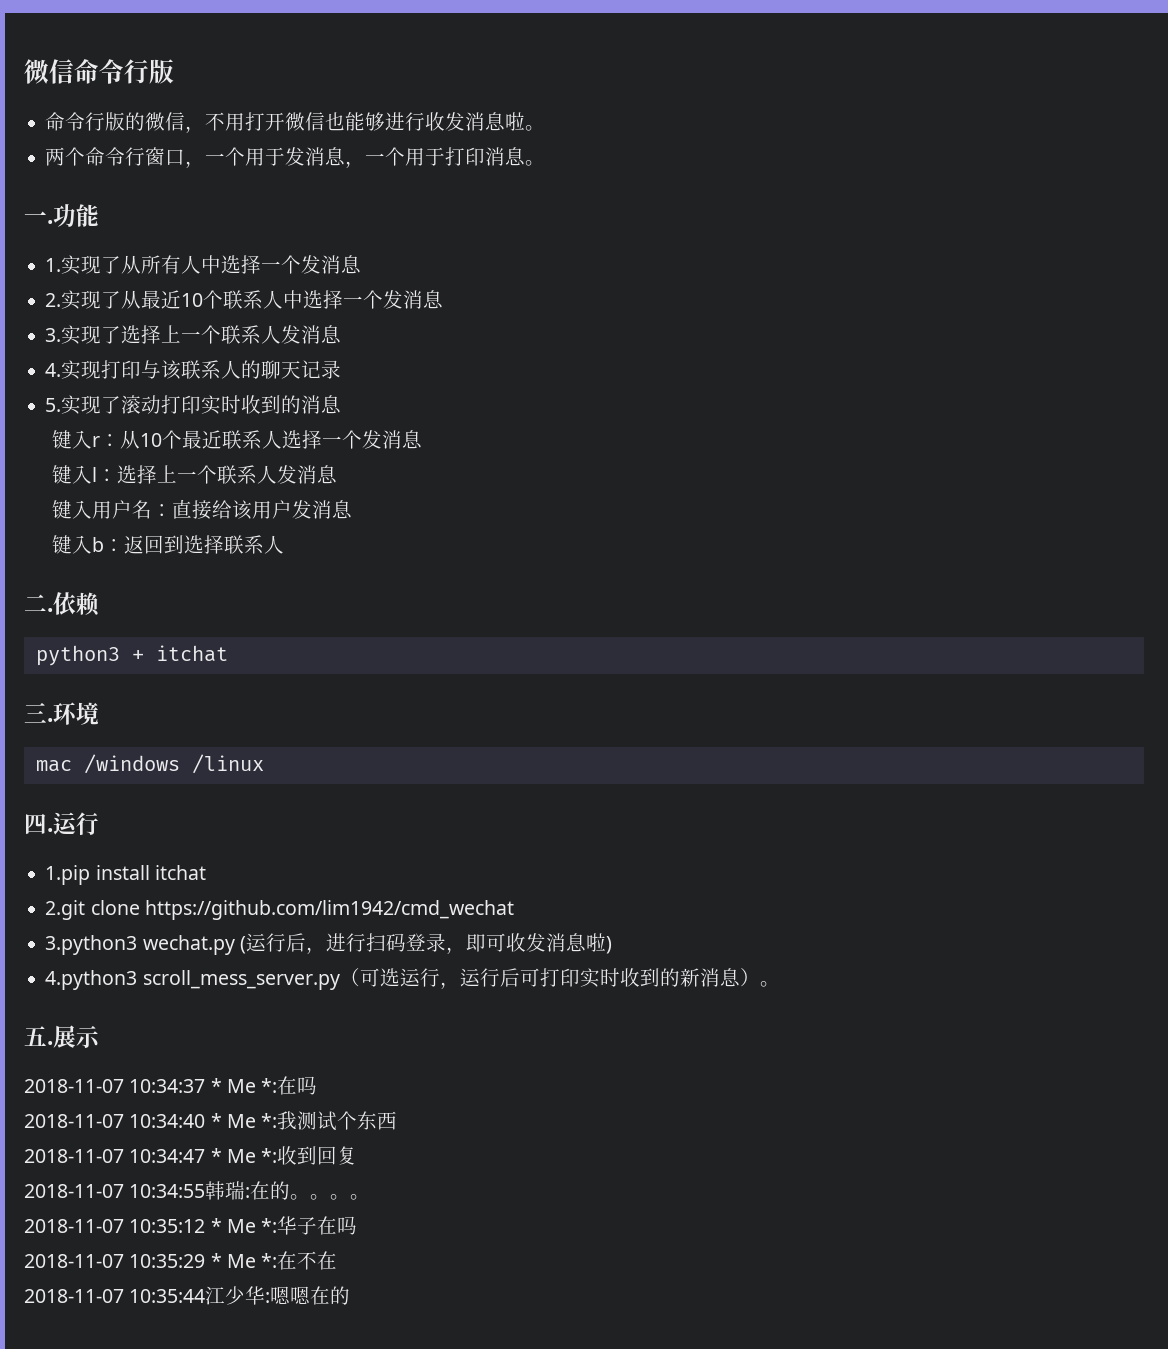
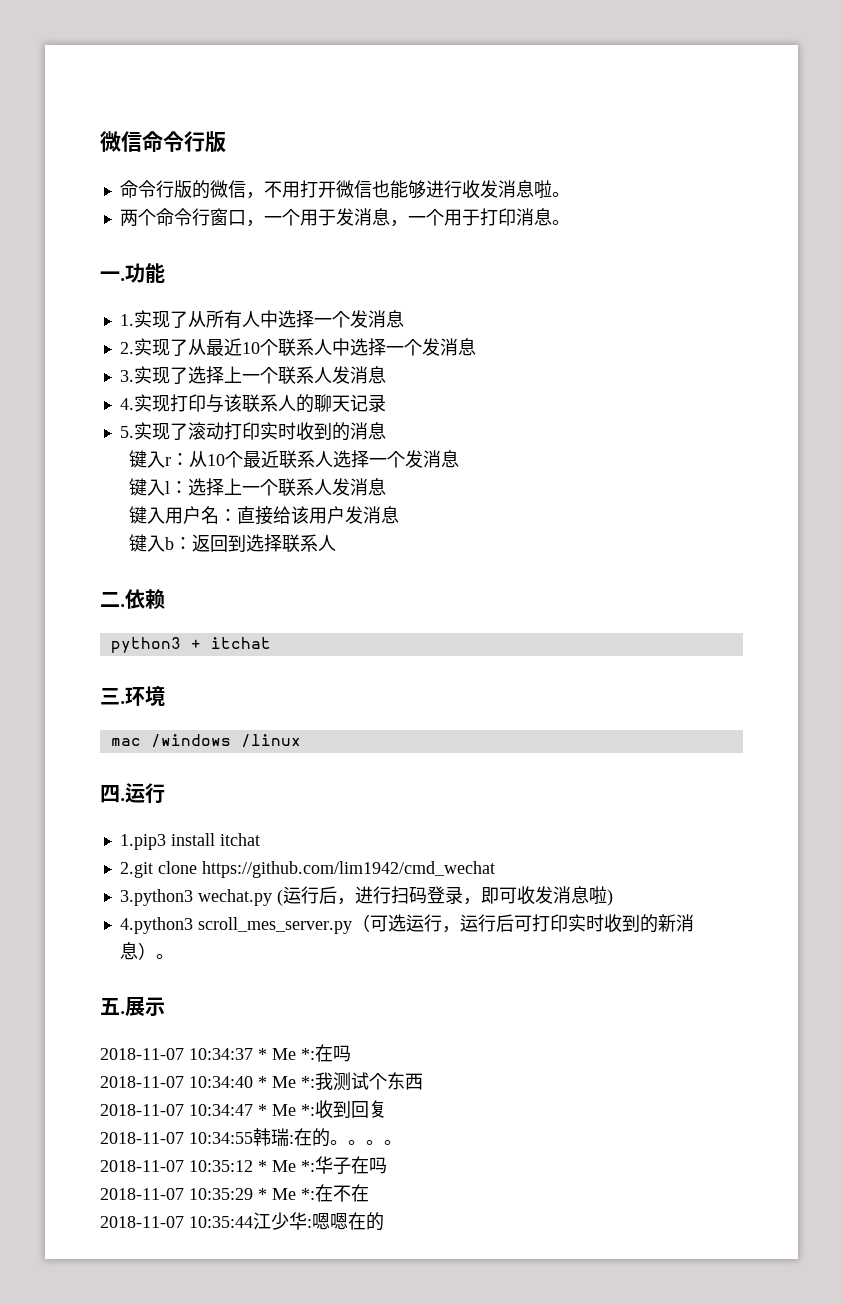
[45,865,91,885] 1.pip -> [119,834,166,850] 1.pip3
[142,970,340,990] scroll_mess_server.py -> [197,917,352,934] scroll_mes_server.py

